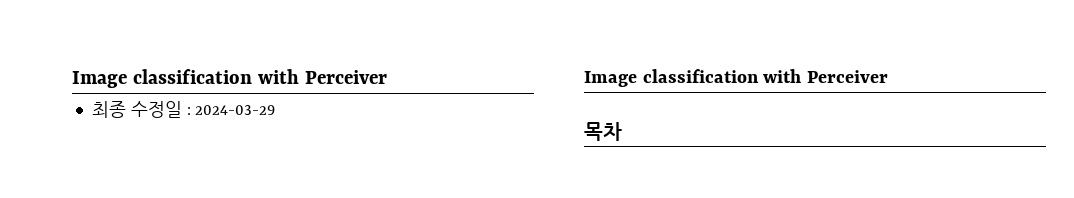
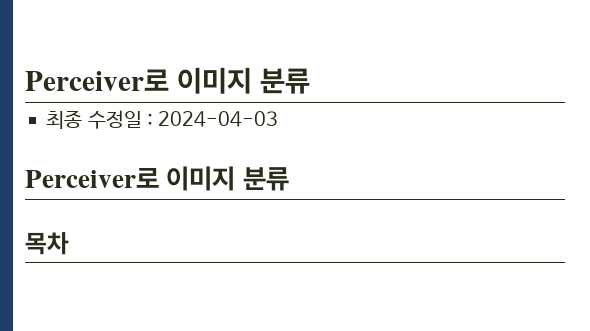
[72,69,387,88] Image classification with Perceiver -> [25,67,310,94] Perceiver로 이미지 분류
[195,105,276,115] [584,69,889,87] 2024-03-29 // Image classification with Perceiver -> [158,111,279,127] [25,166,289,191] 2024-04-03 // Perceiver로 이미지 분류

